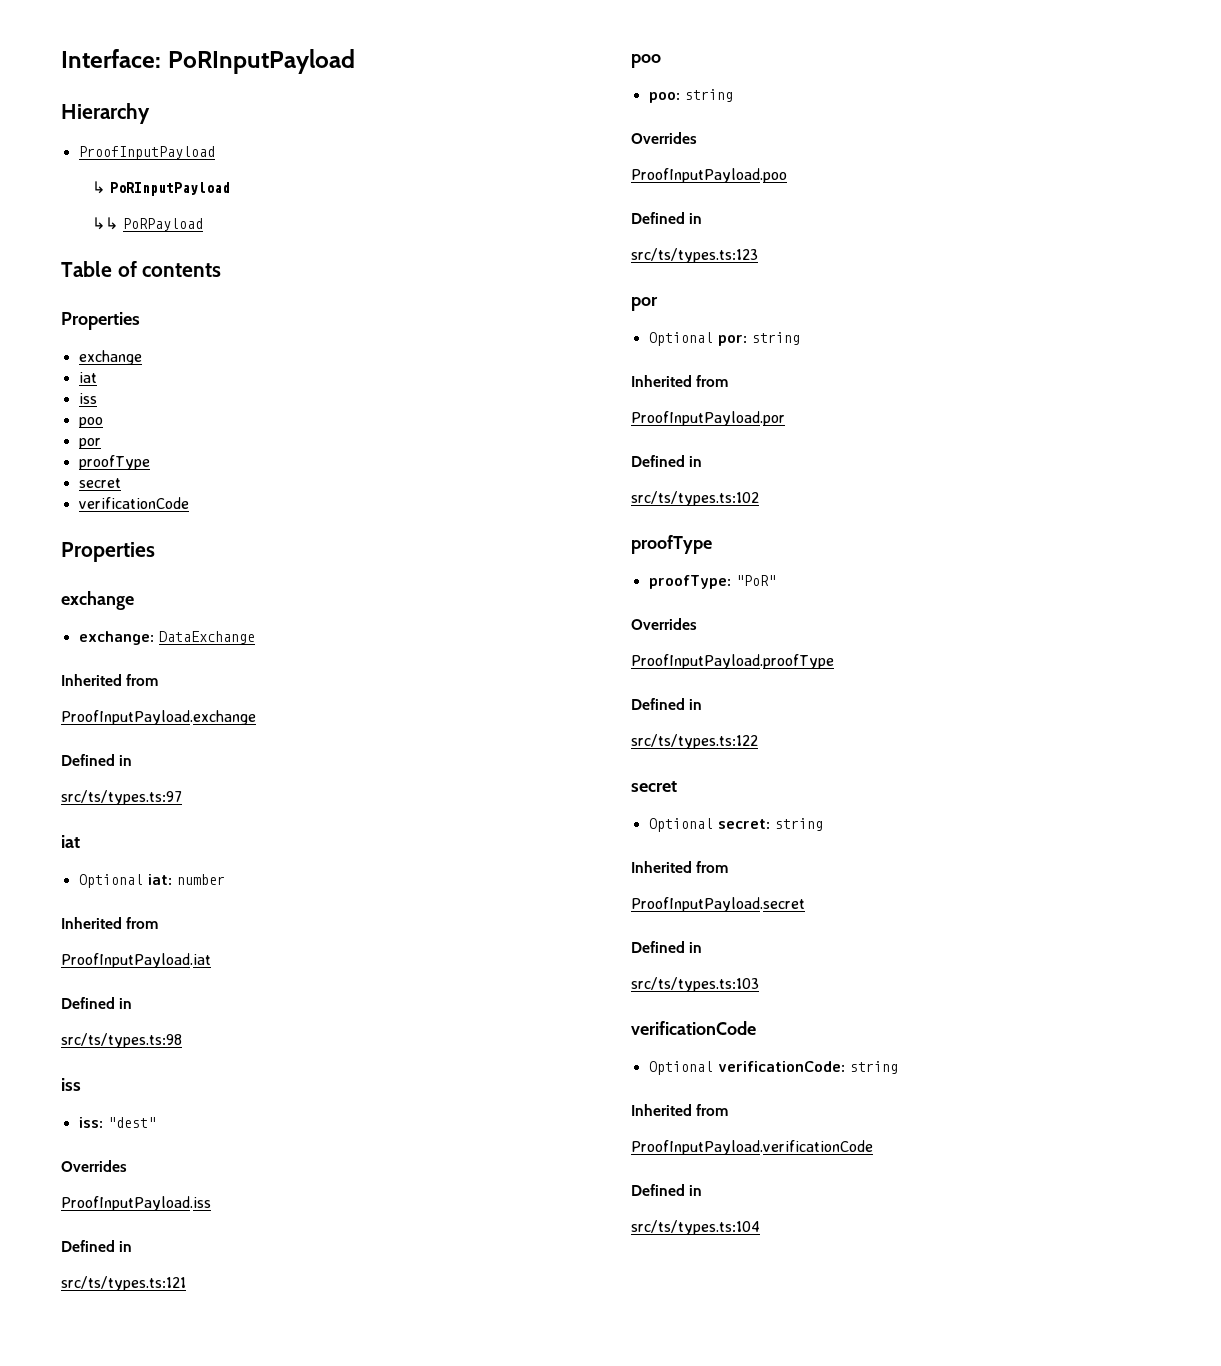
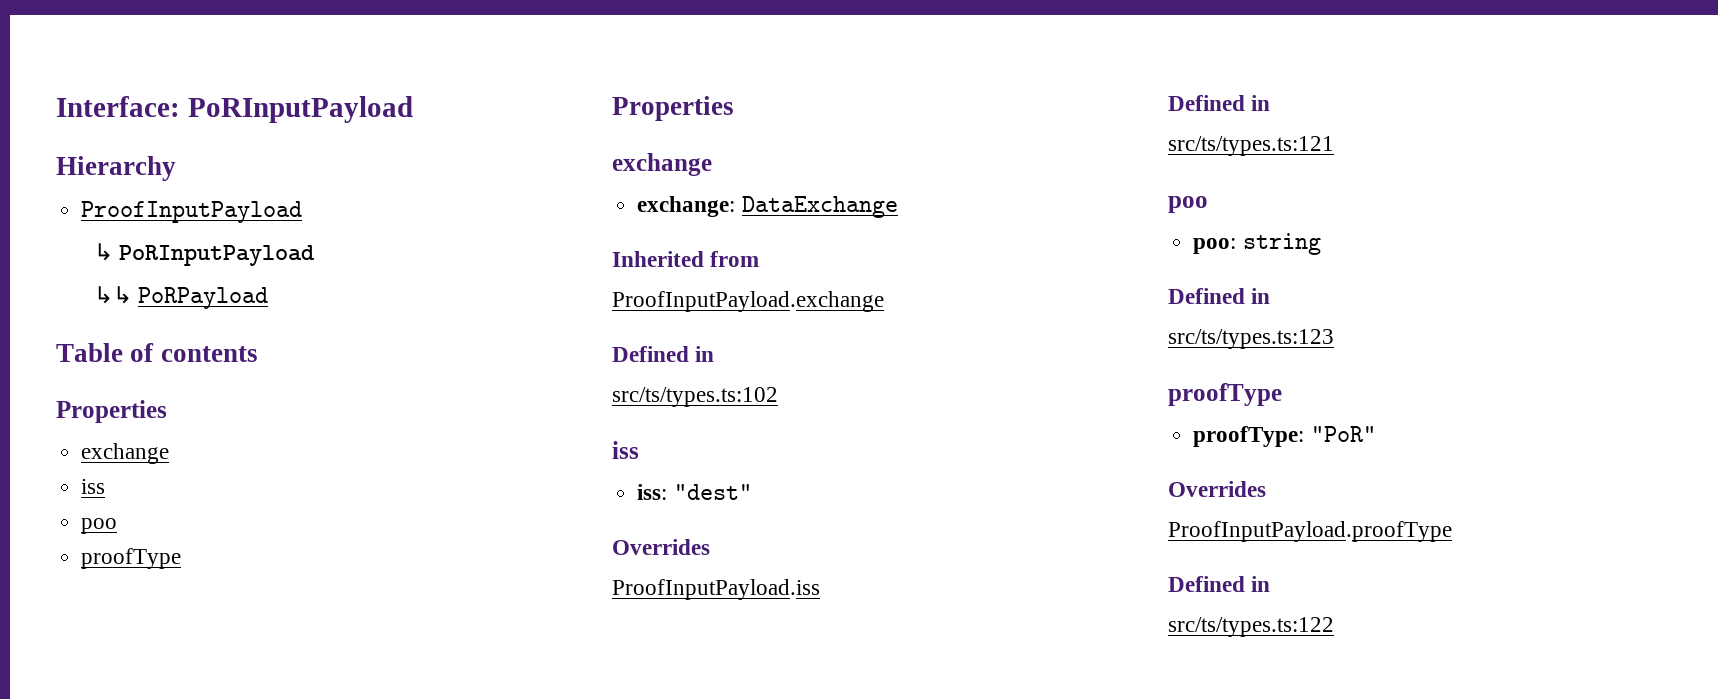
[78,372,97,383] // iat -> (170, 453) none
[78,438,101,449] [78,455,150,470] [78,478,121,488] [78,497,189,509] // por // proofType // secret // verificationCode -> [81,548,182,569] // proofType
[61,790,182,805] [61,835,80,848] [78,874,225,888] [61,917,159,929] [61,953,211,968] [61,997,133,1009] [61,1033,182,1048] src/ts/types.ts:97 // iat // Optional iat: number // Inherited from // ProofInputPayload.iat // Defined in // src/ts/types.ts:98 -> [612,387,778,407] src/ts/types.ts:102
[631,132,697,144] [631,168,787,183] // Overrides // ProofInputPayload.poo -> (1321, 244) none
[631,297,658,311] [648,332,800,346] [631,375,729,387] [631,411,785,426] [631,455,703,467] [631,491,759,506] // por // Optional por: string // Inherited from // ProofInputPayload.por // Defined in // src/ts/types.ts:102 -> (1334, 339) none
[631,781,677,792] [648,818,823,832] [631,861,729,873] [631,897,805,912] [631,941,703,953] [631,977,759,992] [631,1021,756,1035] [648,1061,898,1075] [631,1104,729,1116] [631,1140,873,1155] [631,1184,703,1196] [631,1220,760,1235] // secret // Optional secret: string // Inherited from // ProofInputPayload.secret // Defined in // src/ts/types.ts:103 // verificationCode // Optional verificationCode: string // Inherited from // ProofInputPayload.verificationCode // Defined in // src/ts/types.ts:104 -> (1334, 627) none

